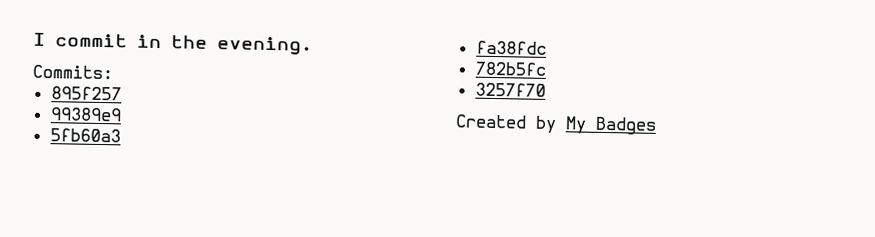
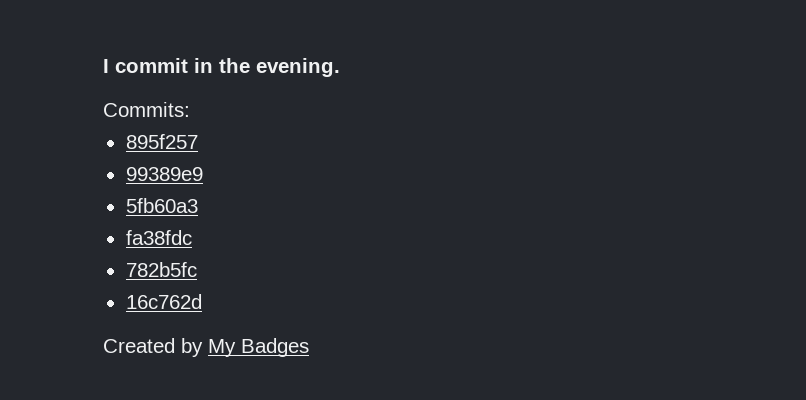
[474,82,546,97] 3257f70 -> [125,294,202,309] 16c762d

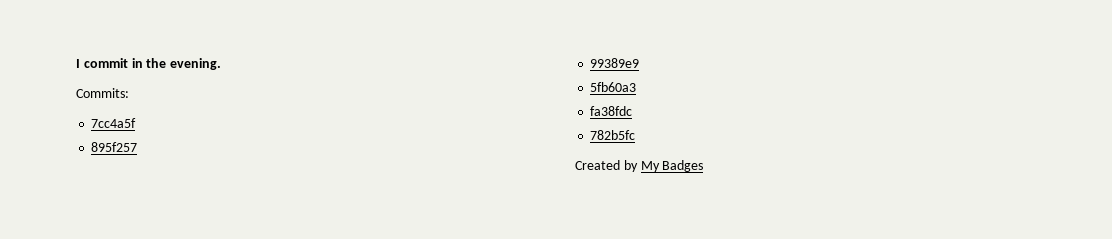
(190, 109) none -> [91,118,137,128] // 7cc4a5f
[125,294,202,309] // 16c762d -> (636, 135) none

